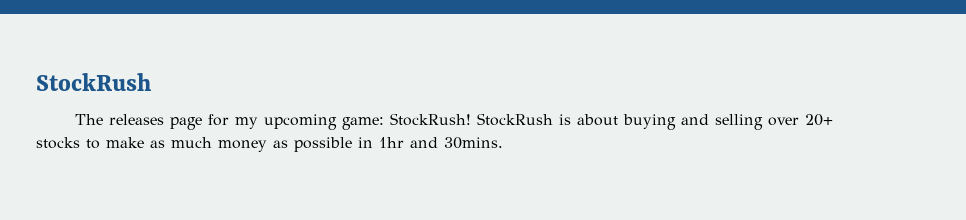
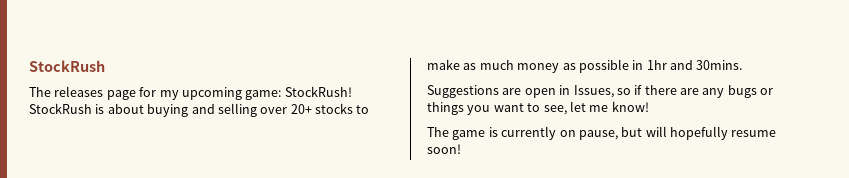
(503, 143) none -> [427,85,774,98] [427,101,649,115] [427,126,777,140] [427,144,461,154] // Suggestions are open in Issues, so if there are any bugs or things you want to see, let me know! // The game is currently on pause, but will hopefully resume soon!

